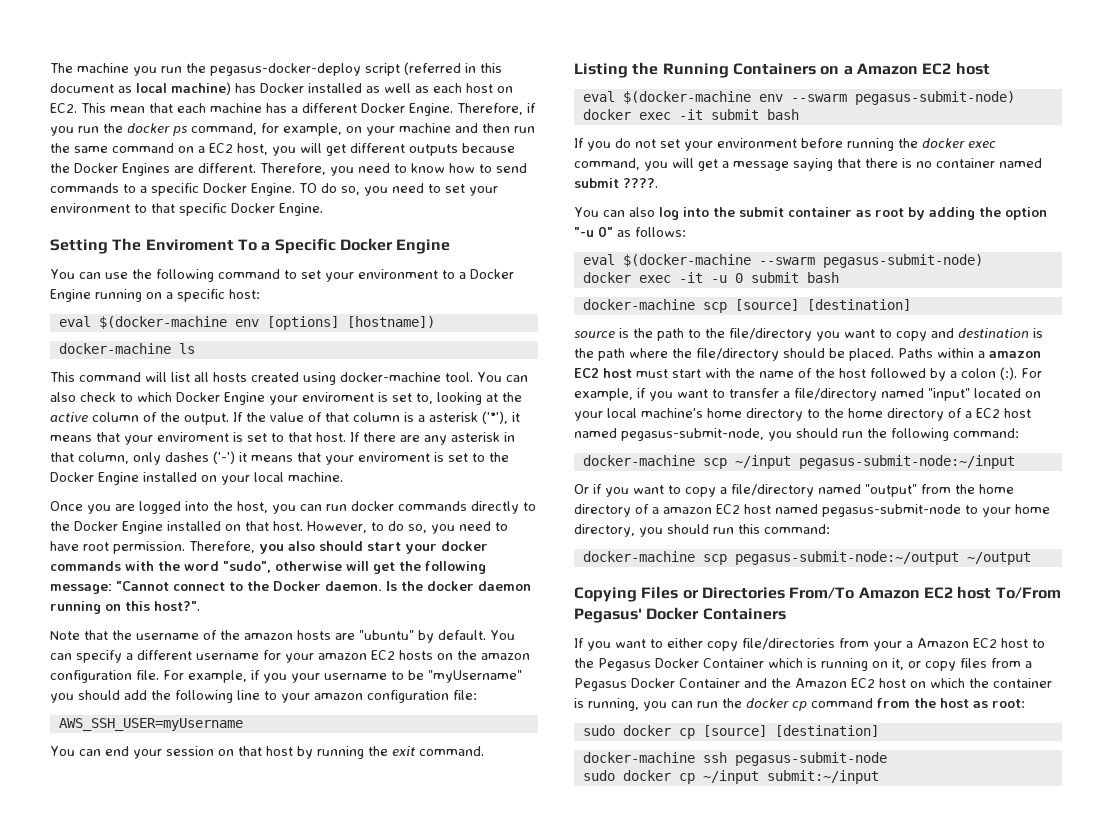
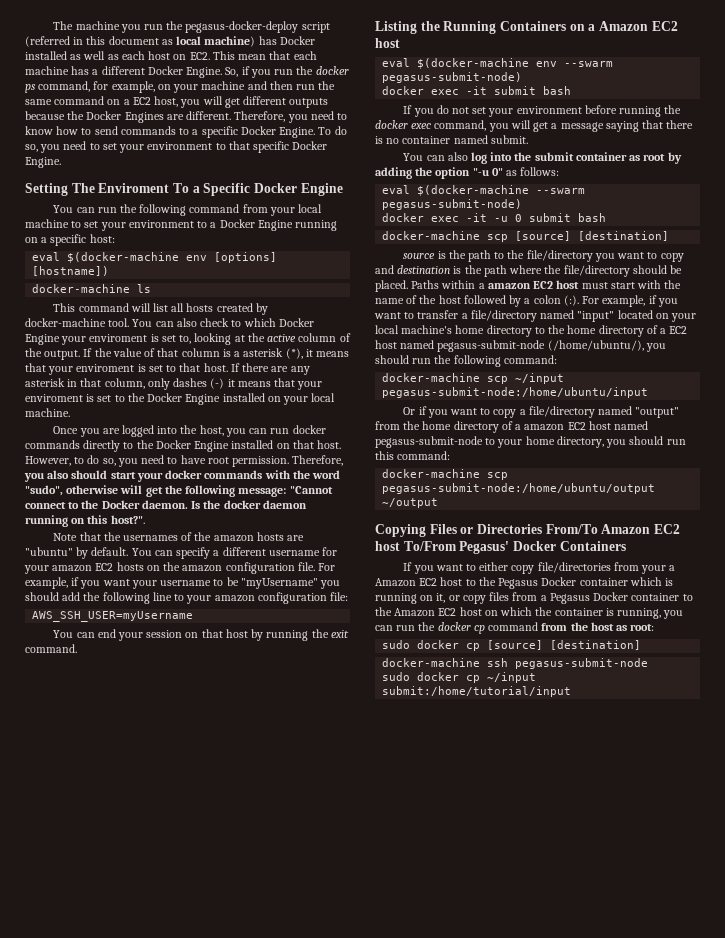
[457,103,523,115] Therefore, -> [225,67,239,77] So,
[299,183,317,193] TO -> [318,127,332,135] To
[104,272,128,279] use -> [97,207,117,213] run
(280, 274) none -> [242,204,323,216] [25,219,69,228] from your local machine
[303,372,336,385] using -> [255,303,268,315] by
[482,411,508,424] ('*'), -> [285,348,303,359] (*),
[213,451,235,464] ('-') -> [210,378,225,389] (-)
[136,633,199,640] username -> [123,535,179,541] usernames
(287, 678) none -> [102,579,130,586] want
[574,178,658,188] submit ????. -> [490,135,528,144] submit.
[621,428,764,441] pegasus-submit-node, -> [437,340,644,352] pegasus-submit-node (/home/ubuntu/),
[798,455,1015,469] pegasus-submit-node:~/input -> [382,387,649,398] pegasus-submit-node:/home/ubuntu/input
[734,551,959,565] pegasus-submit-node:~/output -> [382,483,656,494] pegasus-submit-node:/home/ubuntu/output
[703,658,764,668] Container -> [579,578,628,586] container
[679,678,767,688] Container and -> [631,593,693,601] container to
[766,770,879,784] submit:~/input -> [382,686,572,697] submit:/home/tutorial/input

